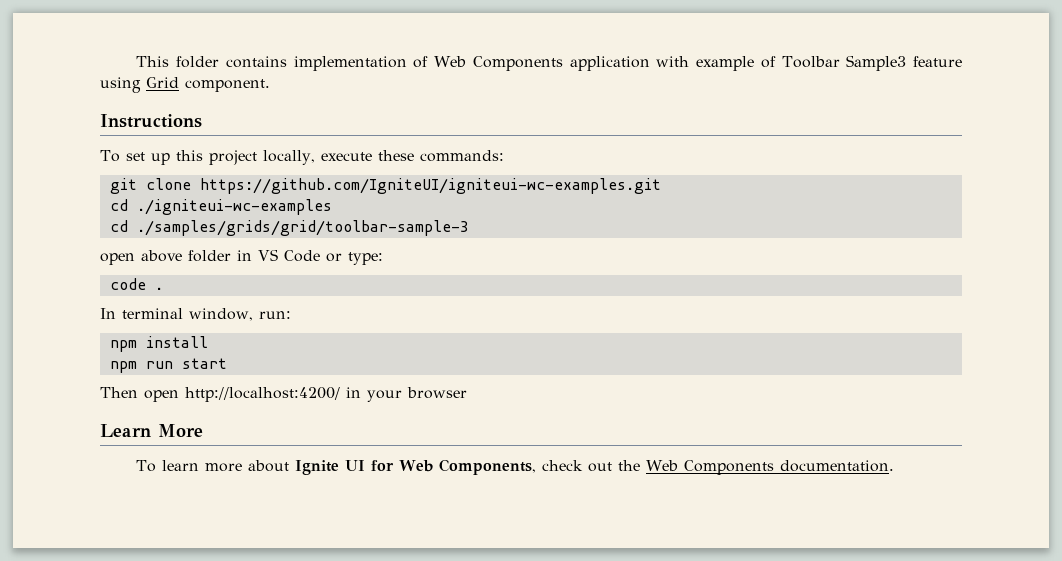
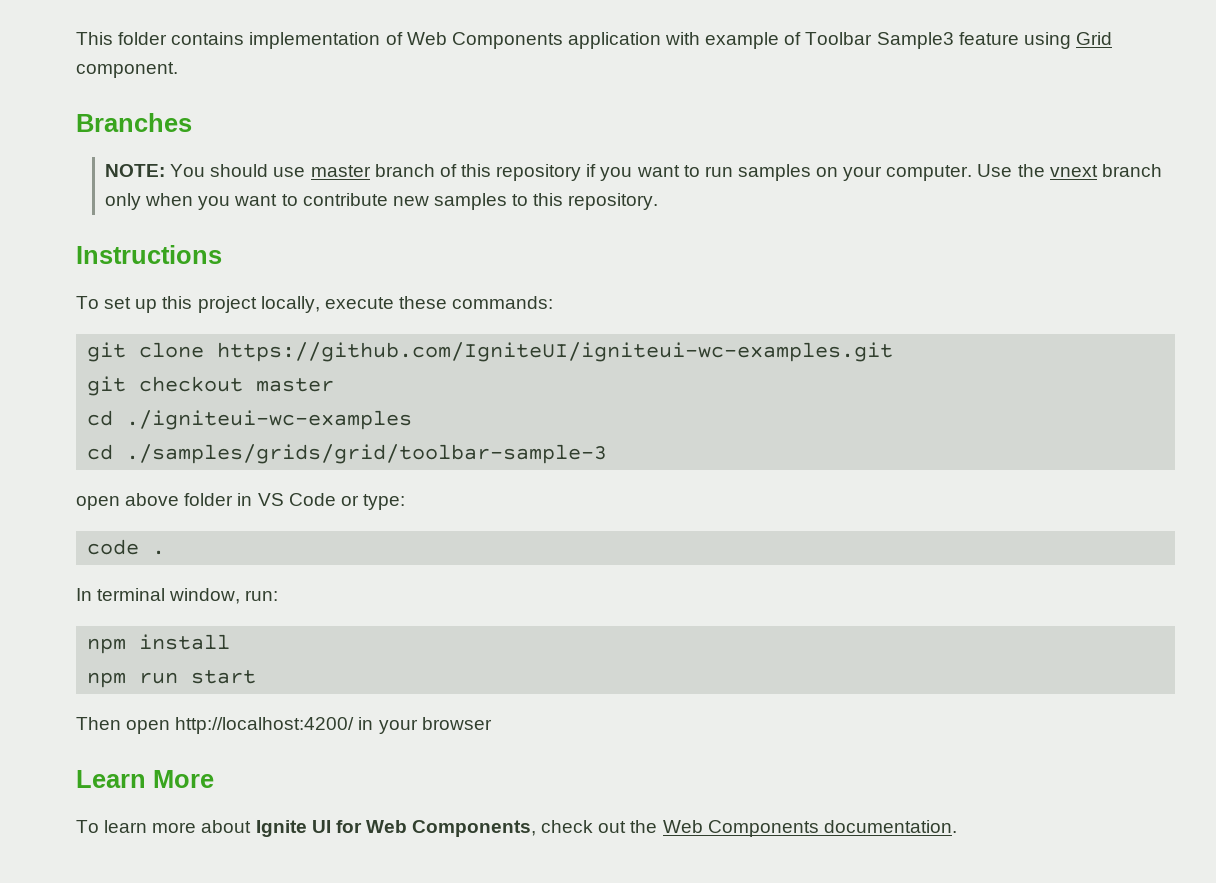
(270, 85) none -> [76,113,192,132] [105,164,1162,181] [105,193,659,210] // Branches // NOTE: You should use master branch of this repository if you want to run samples on your computer. Use the vnext branch only when you want to contribute new samples to this repository.
(661, 186) none -> [87,376,335,396] // git checkout master

